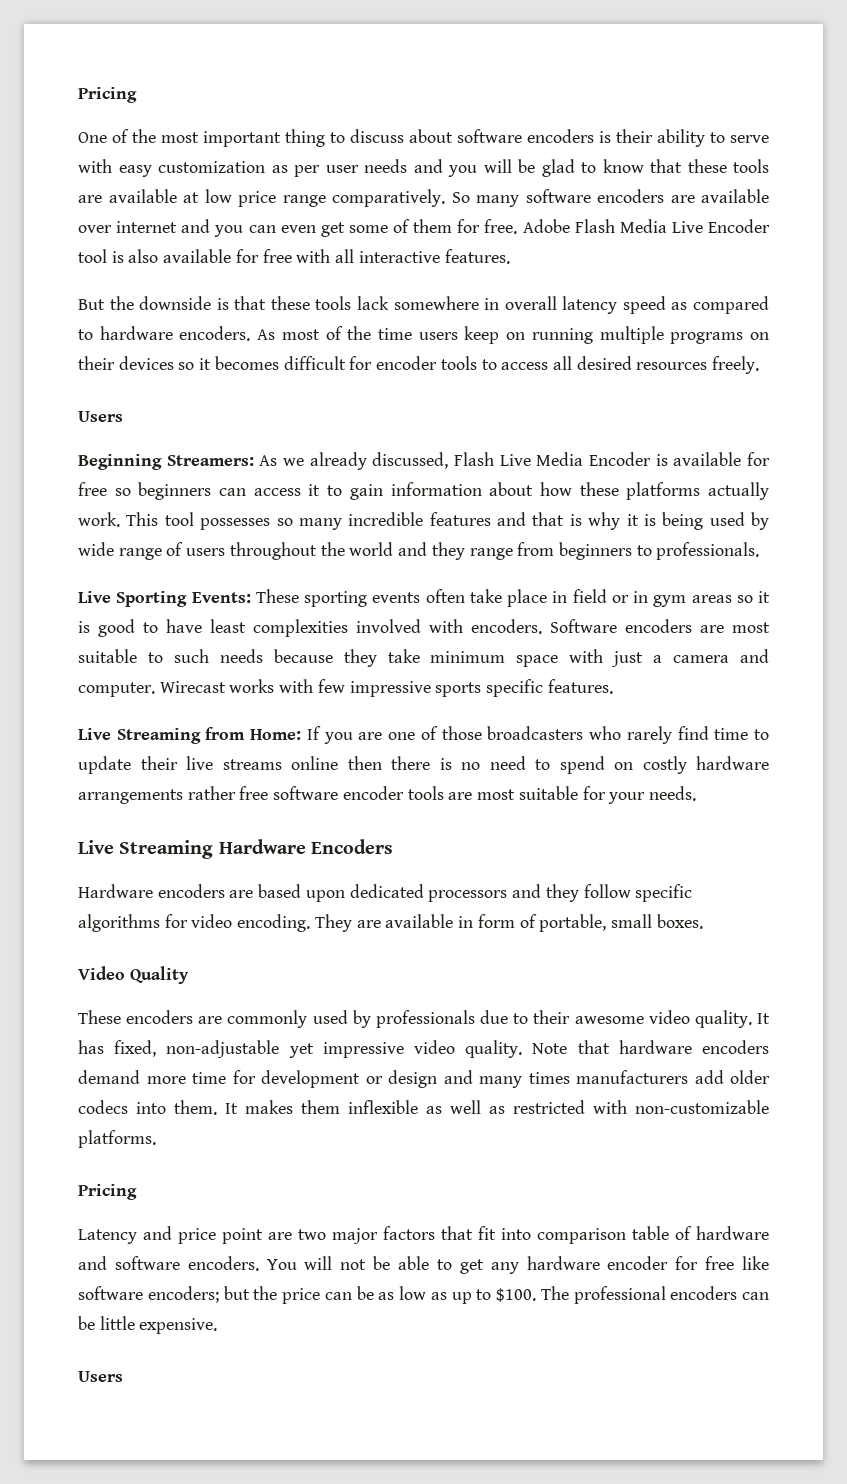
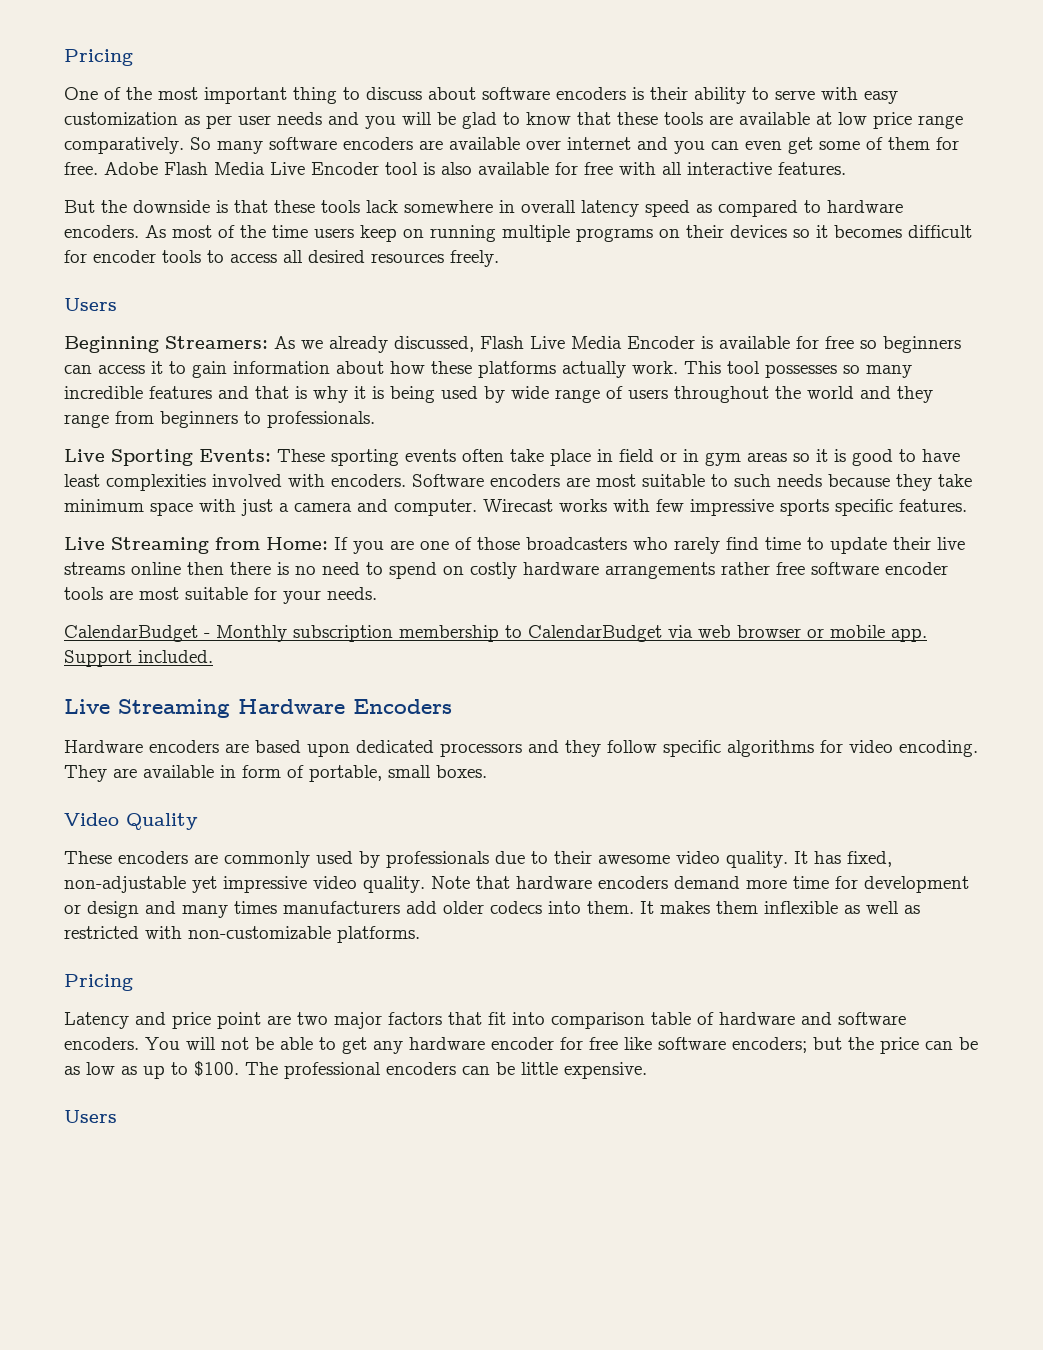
(696, 793) none -> [64,625,927,642] [64,650,213,667] // CalendarBudget - Monthly subscription membership to CalendarBudget via web browser or mobile app. Support included.

